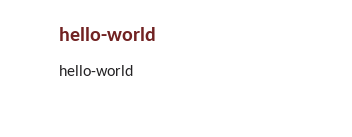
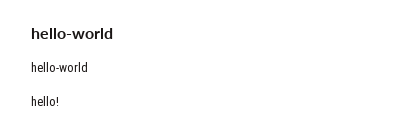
(133, 70) none -> [31,96,59,106] // hello!

